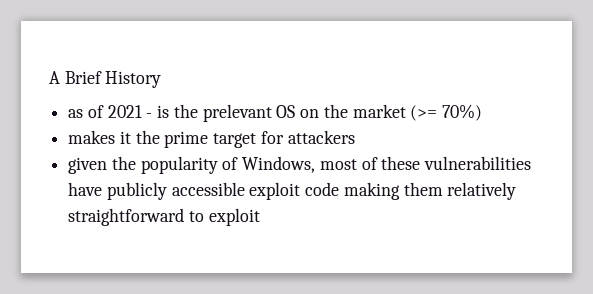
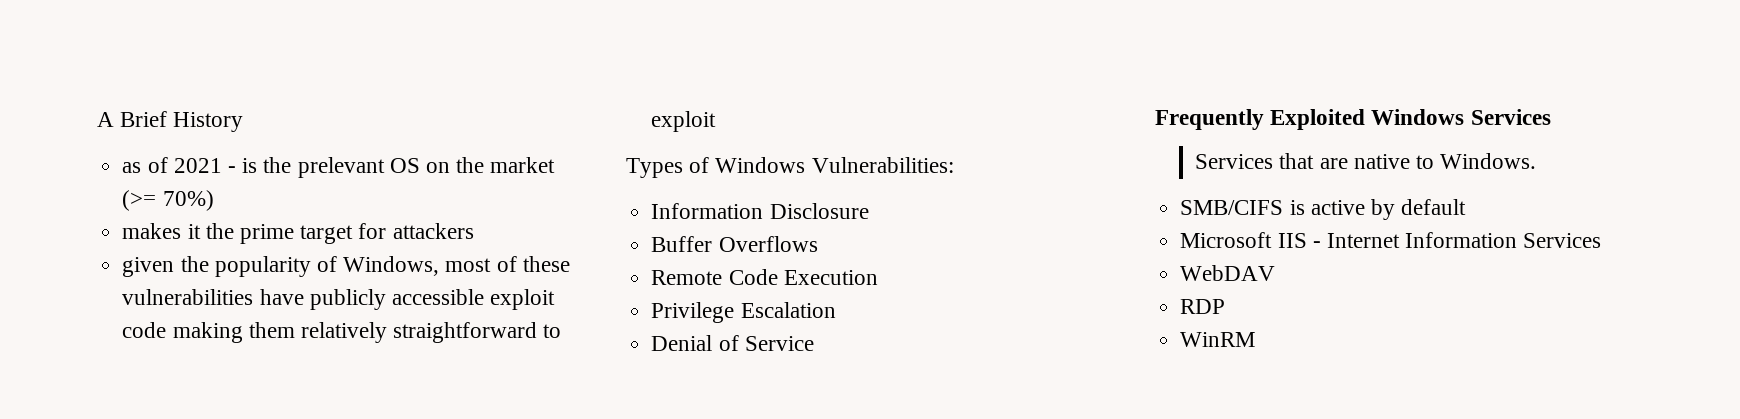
(260, 217) none -> [626,157,954,178] [651,203,869,219] [651,236,818,252] [651,269,878,285] [651,302,836,323] [651,335,814,351] [1155,109,1551,130] [1195,153,1537,169] [1180,199,1467,220] [1180,232,1602,248] [1180,265,1276,281] [1180,299,1226,314] [1180,332,1256,347] // Types of Windows Vulnerabilities: // Information Disclosure // Buffer Overflows // Remote Code Execution // Privilege Escalation // Denial of Service // Frequently Exploited Windows Services // Services that are native to Windows. // SMB/CIFS is active by default // Microsoft IIS - Internet Information Services // WebDAV // RDP // WinRM

